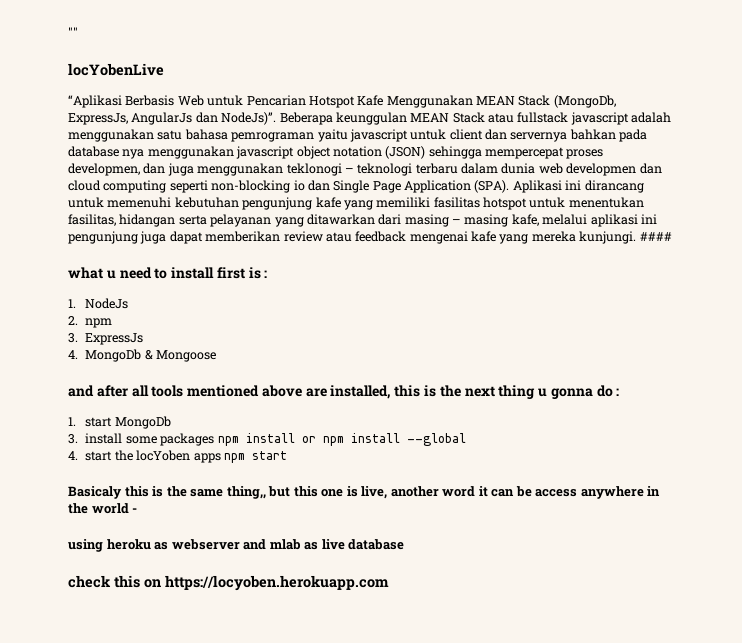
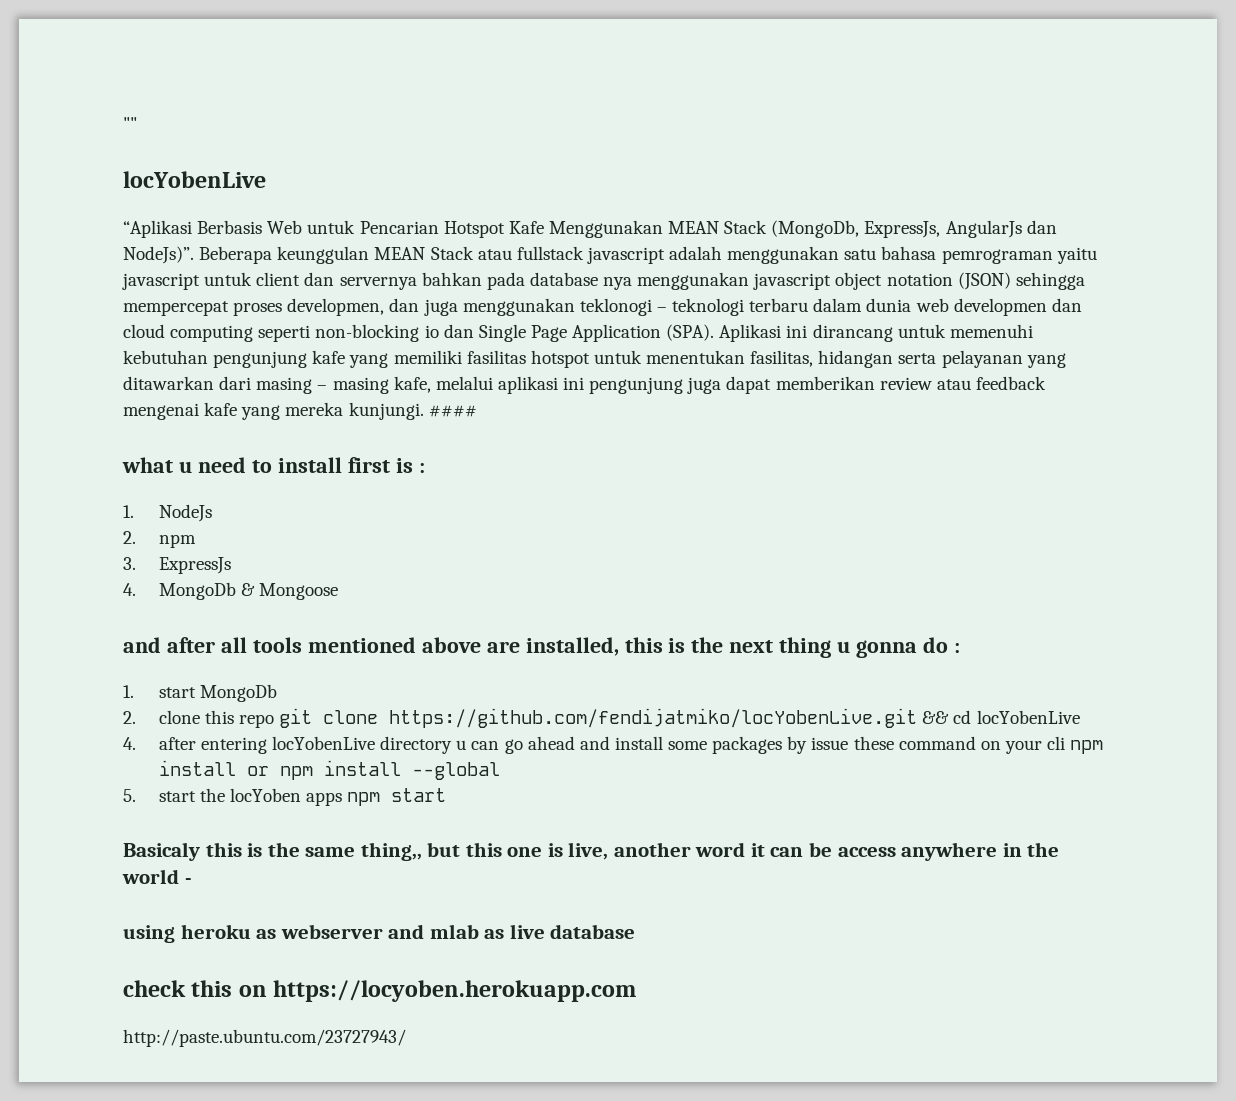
[68,433,215,446] 3. install some packages -> [123,708,1080,728] [123,736,1066,754] 2. clone this repo git clone https://github.com/fendijatmiko/locYobenLive.git && cd locYobenLive // 4. after entering locYobenLive directory u can go ahead and install some packages by issue these command on your cli
[68,451,78,460] 4. -> [123,789,136,802] 5.
(389, 583) none -> [123,1029,406,1047] // http://paste.ubuntu.com/23727943/

